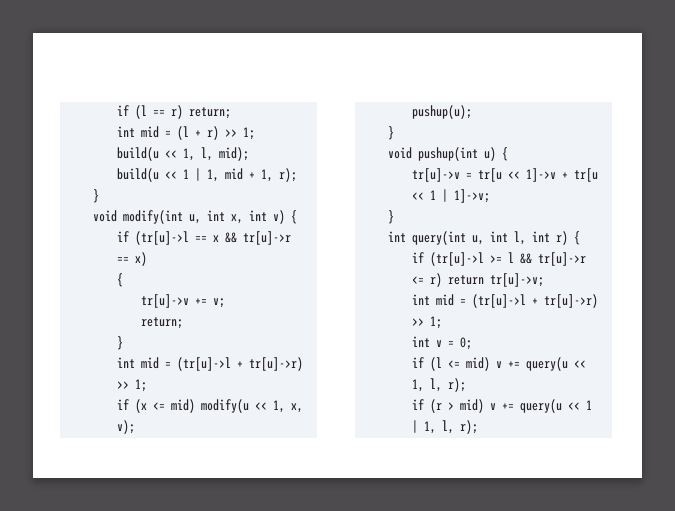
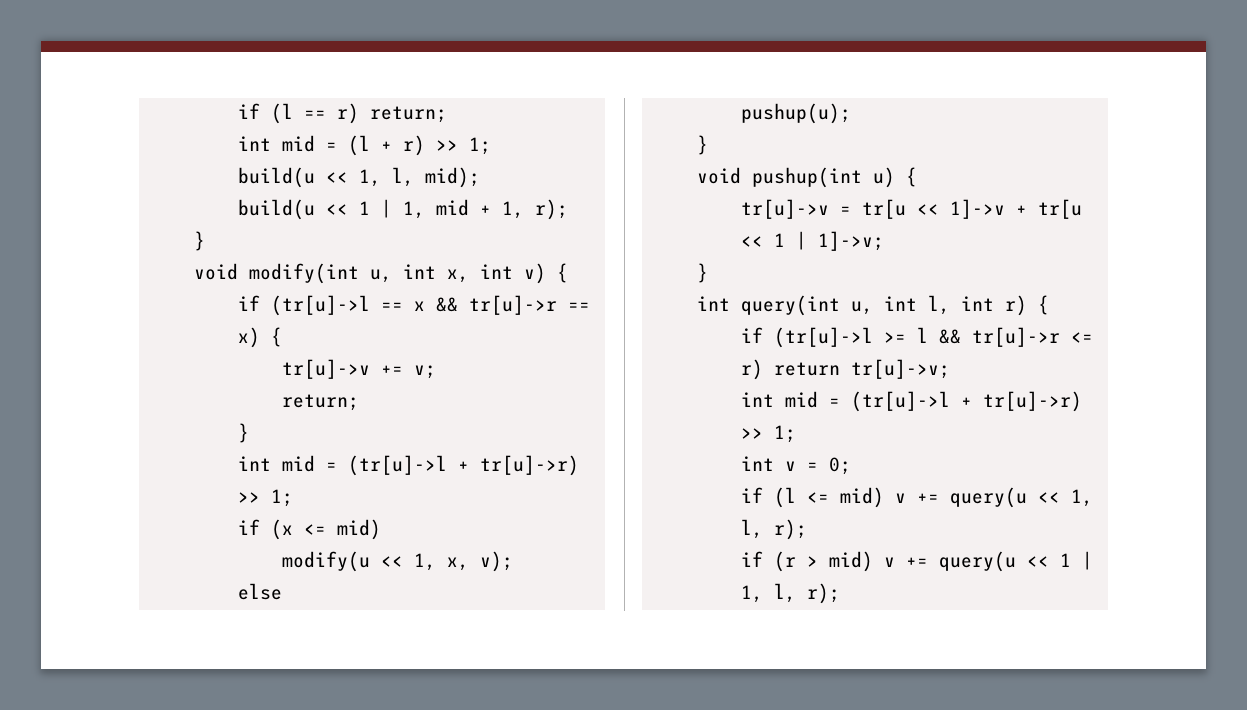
(147, 259) // -> (260, 337) none
(195, 406) none -> (381, 529) //
(135, 427) none -> [237,583,282,600] // else

